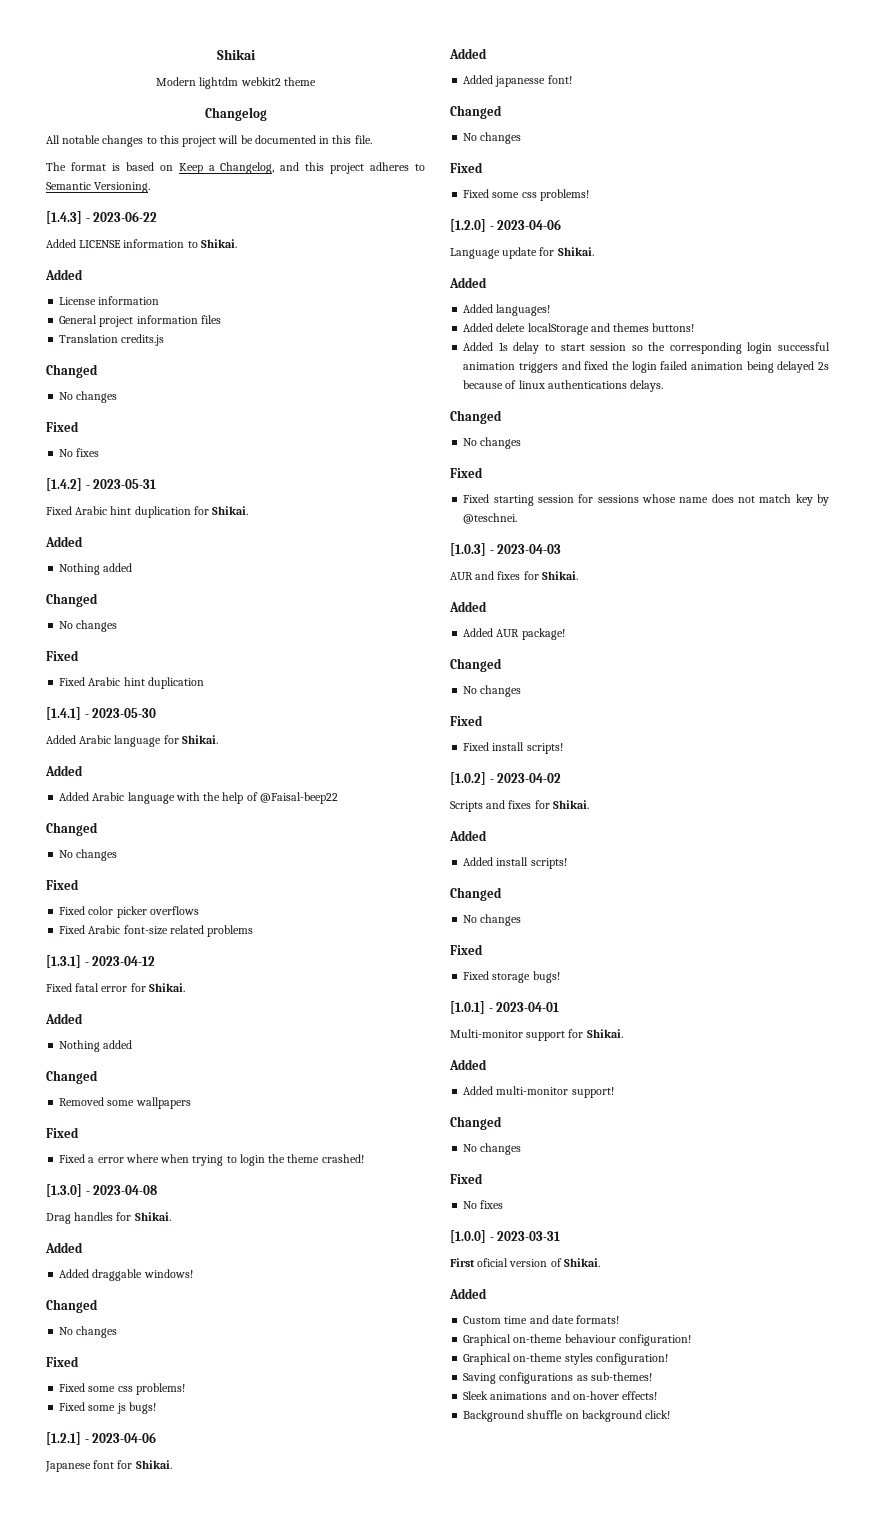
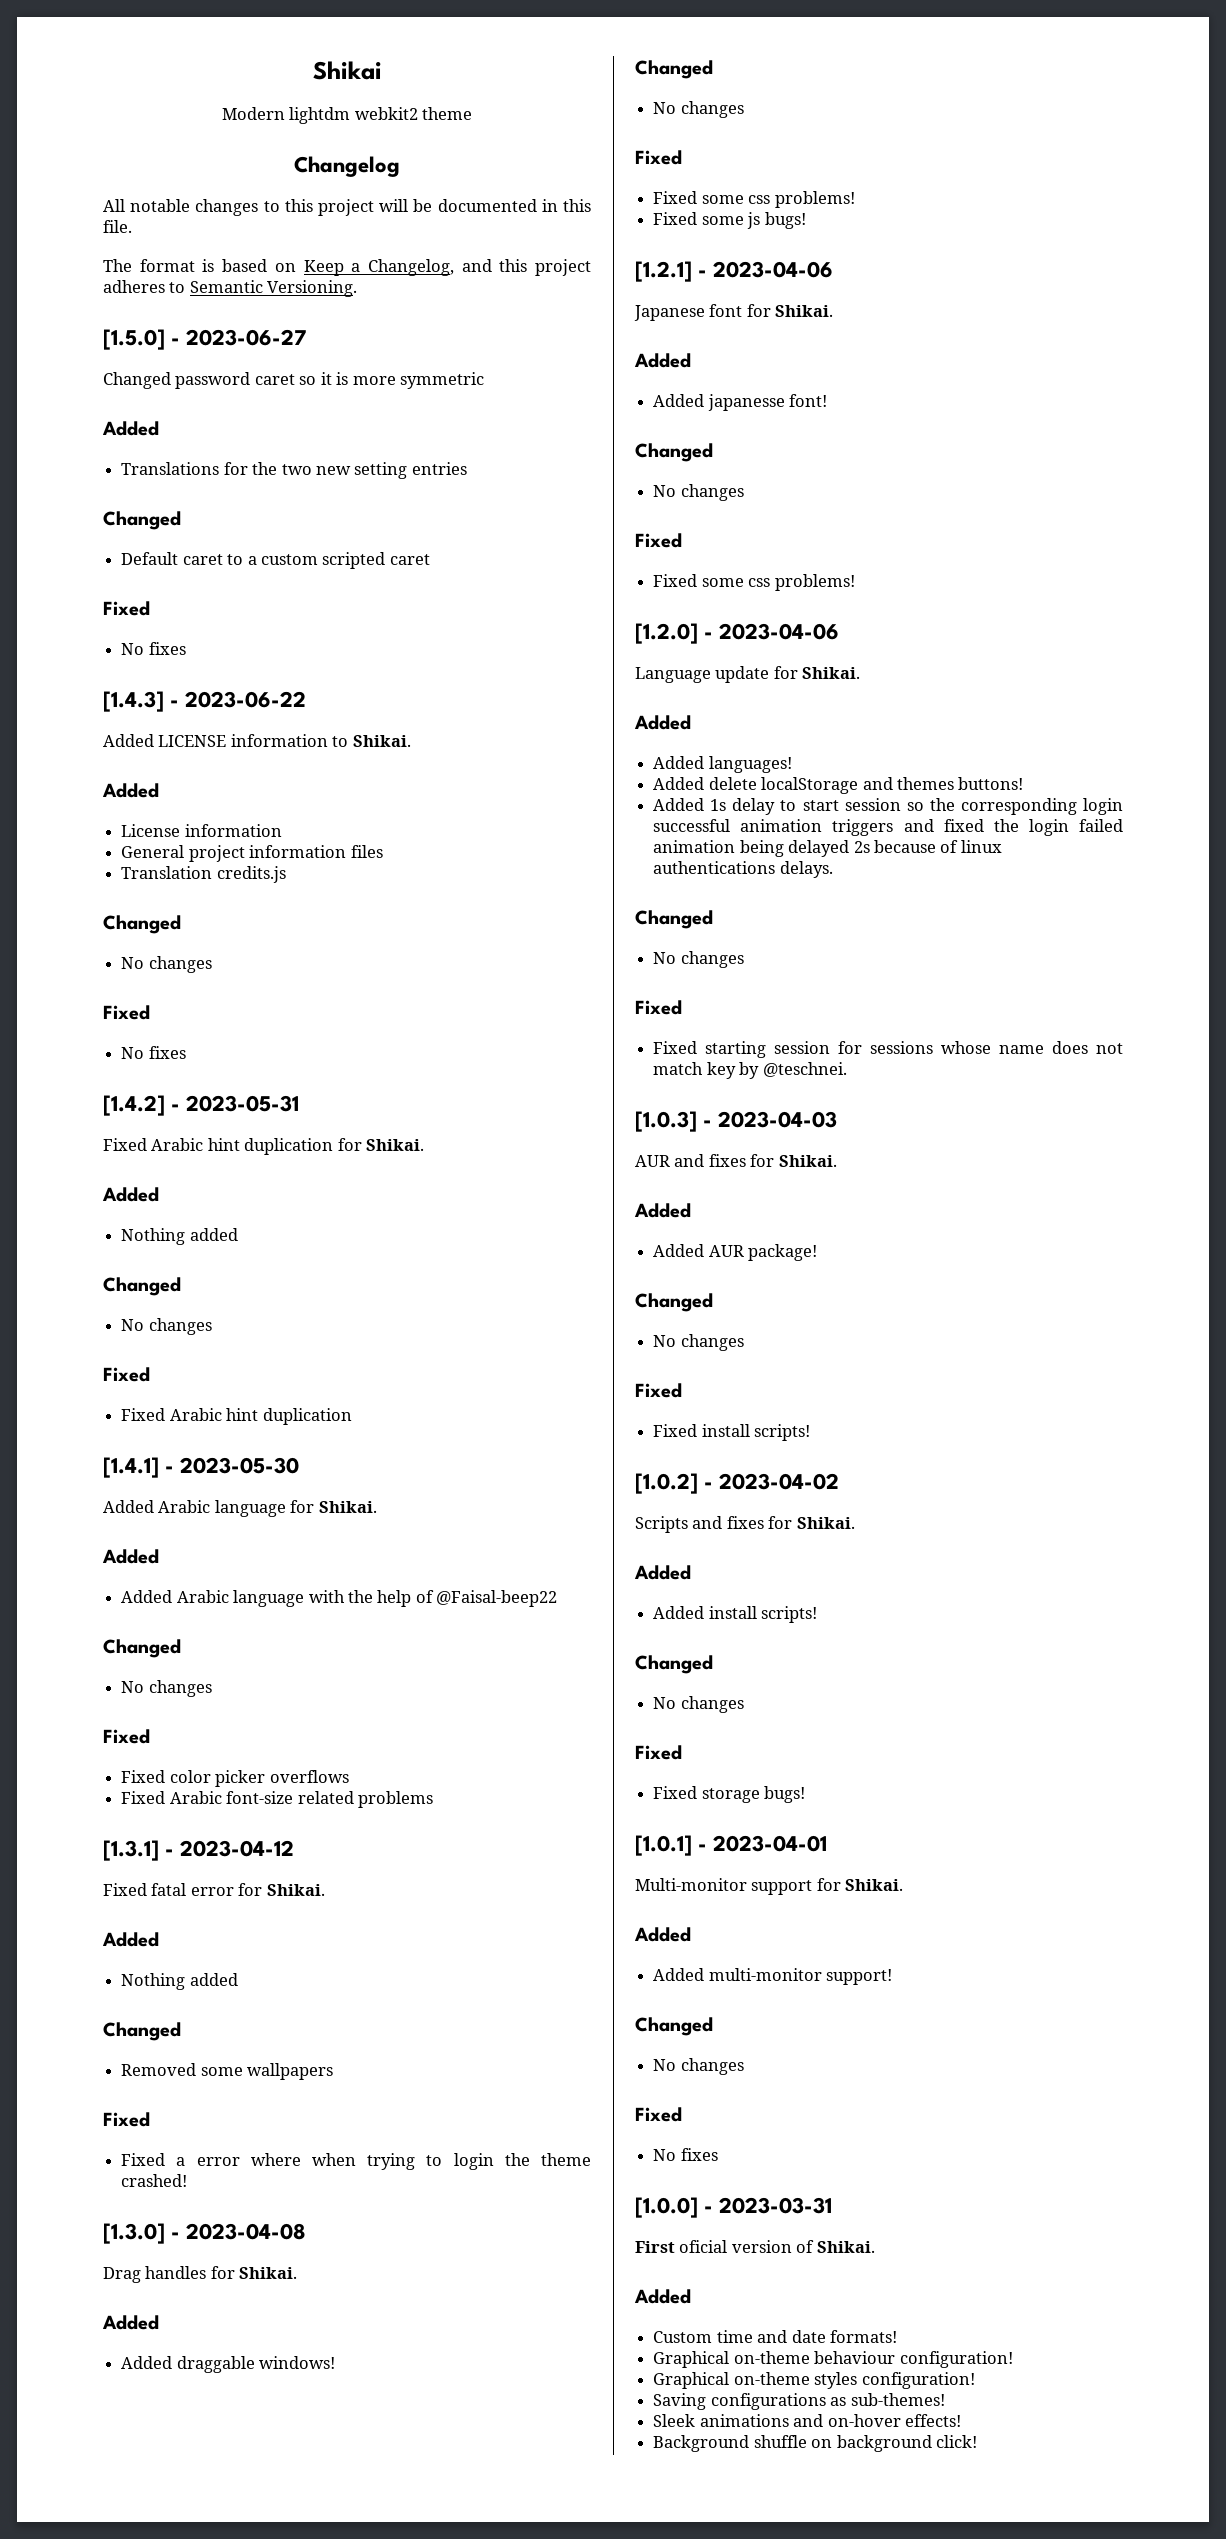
(151, 187) none -> [103,329,307,350] [103,372,485,389] [102,421,159,436] [121,462,467,479] [103,511,181,530] [121,552,430,569] [103,601,150,616] [121,642,186,655] // [1.5.0] - 2023-06-27 // Changed password caret so it is more symmetric // Added // Translations for the two new setting entries // Changed // Default caret to a custom scripted caret // Fixed // No fixes

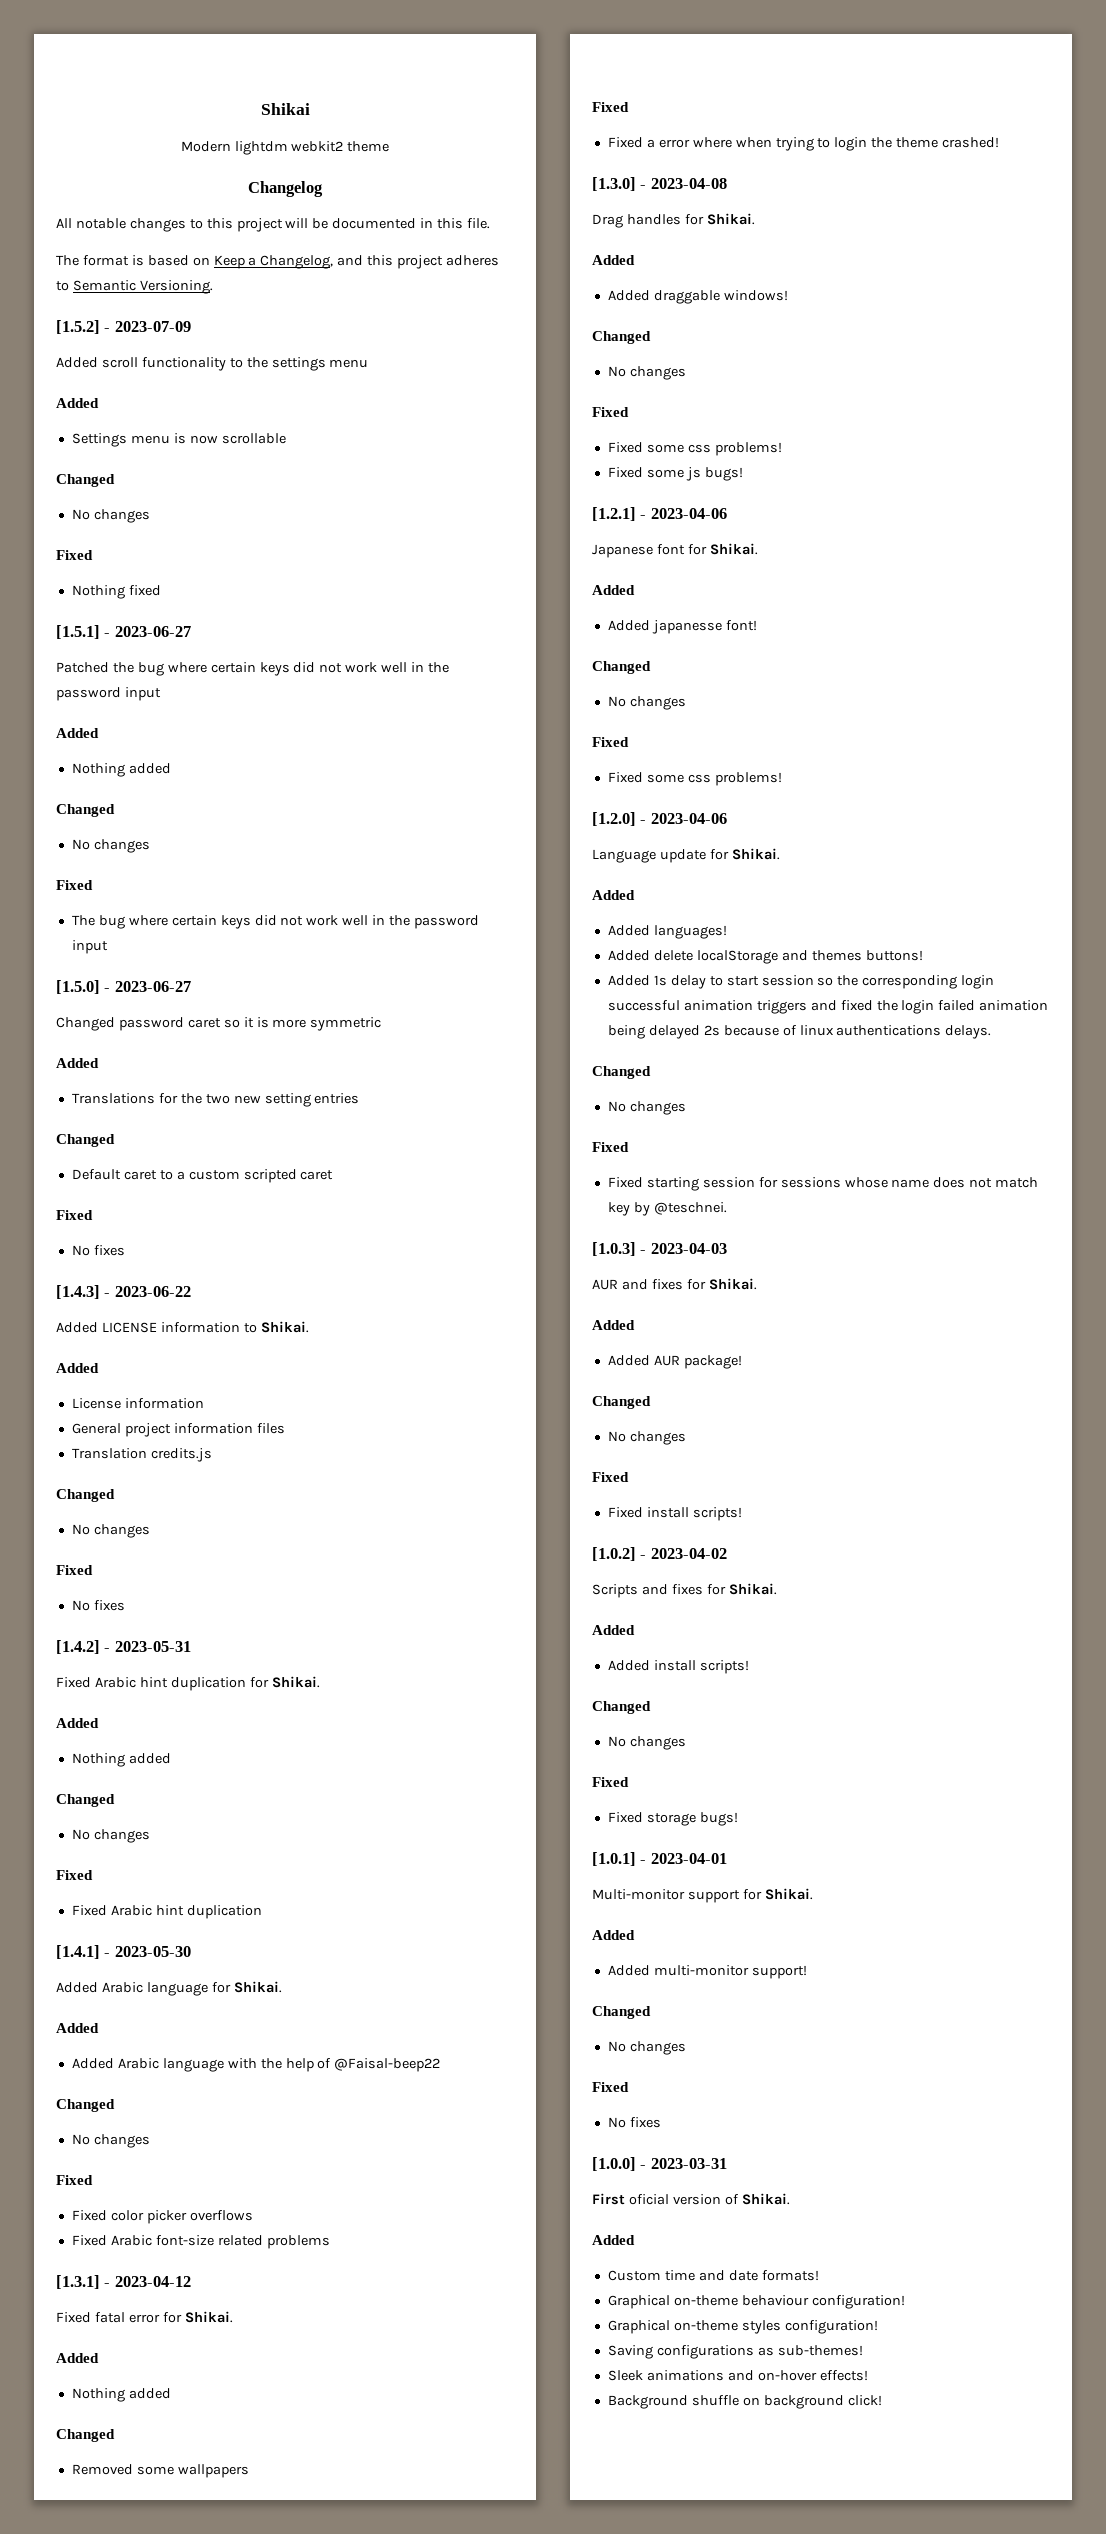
(358, 288) none -> [56,320,191,334] [56,357,369,371] [56,398,99,408] [71,433,286,447] [56,474,115,487] [71,509,150,523] [56,550,93,560] [71,585,161,599] [56,625,191,639] [56,662,450,676] [56,687,161,701] [56,728,99,738] [71,763,171,777] [56,804,115,817] [71,839,150,853] [56,880,93,890] [71,915,480,929] [71,940,108,954] // [1.5.2] - 2023-07-09 // Added scroll functionality to the settings menu // Added // Settings menu is now scrollable // Changed // No changes // Fixed // Nothing fixed // [1.5.1] - 2023-06-27 // Patched the bug where certain keys did not work well in the password input // Added // Nothing added // Changed // No changes // Fixed // The bug where certain keys did not work well in the password input

